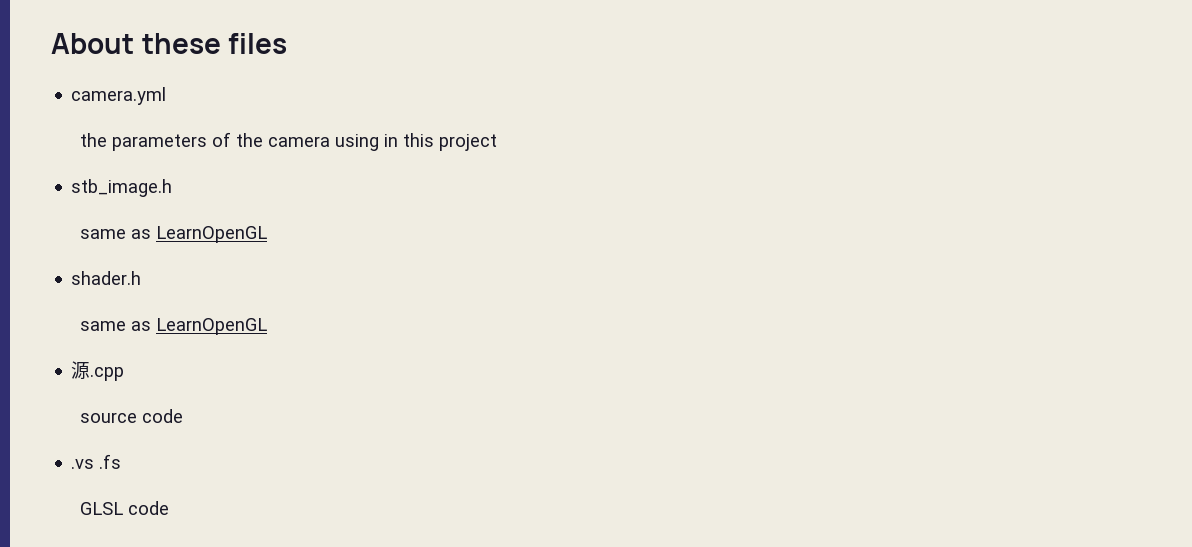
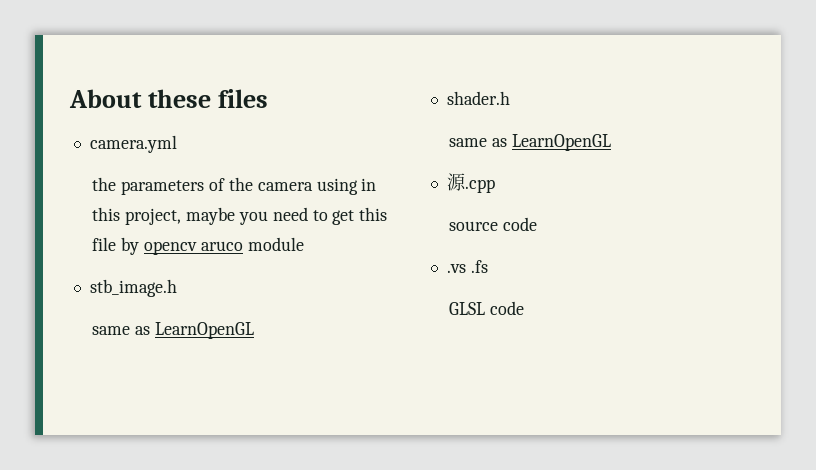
[439,134,498,151] project -> [125,207,388,225] [92,237,304,255] project, maybe you need to get this file by opencv aruco module

